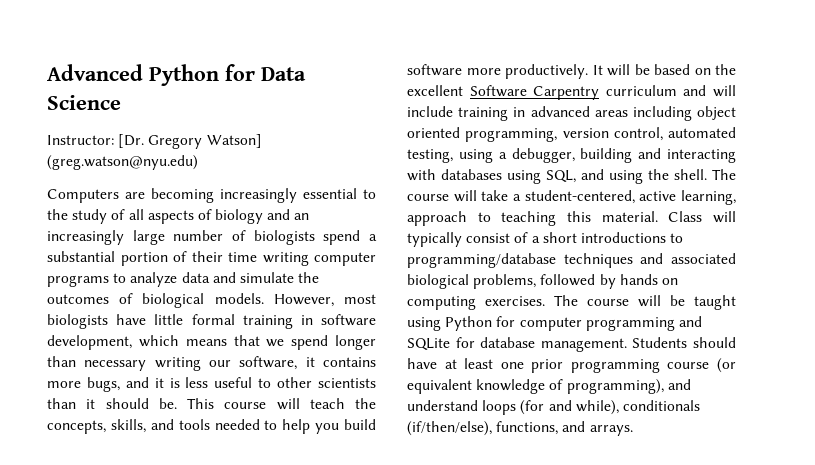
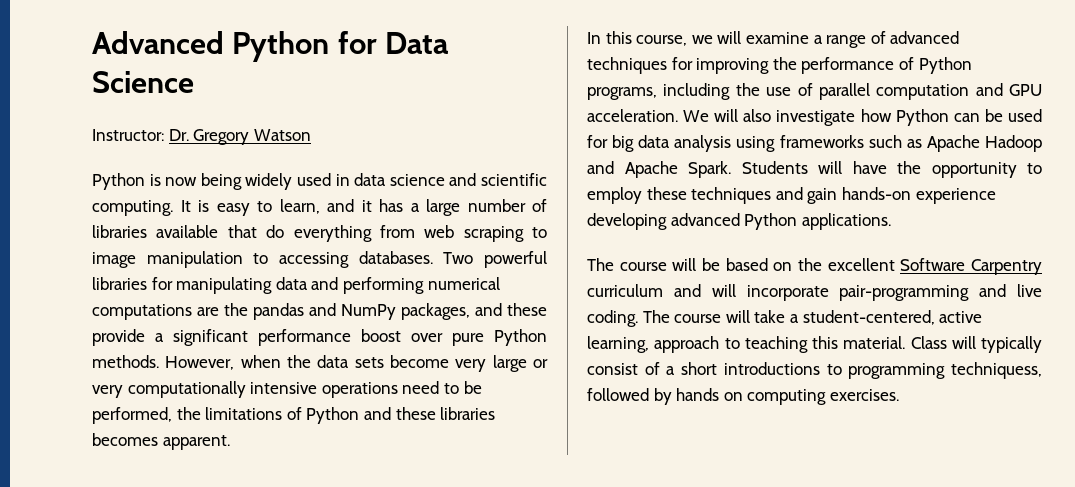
[118,134,262,149] [47,155,198,170] [47,188,376,203] [47,209,310,224] [47,230,377,245] [47,251,376,266] [47,272,320,287] [47,293,376,308] [47,314,376,329] [47,335,376,350] [47,356,376,371] [47,377,376,392] [47,398,376,410] [47,419,376,434] [407,64,603,79] [Dr. Gregory Watson] (greg.watson@nyu.edu) // Computers are becoming increasingly essential to the study of all aspects of biology and an increasingly large number of biologists spend a substantial portion of their time writing computer programs to analyze data and simulate the outcomes of biological models. However, most biologists have little formal training in software development, which means that we spend longer than necessary writing our software, it contains more bugs, and it is less useful to other scientists than it should be. This course will teach the concepts, skills, and tools needed to help you build software more productively. It -> [168,129,311,145] [92,173,547,190] [92,199,547,216] [92,225,547,242] [92,251,547,268] [92,277,500,294] [92,303,547,320] [92,329,547,346] [92,355,548,372] [92,381,482,398] [92,407,496,424] [92,433,230,450] [587,31,960,48] [587,57,972,74] [587,83,1042,100] [587,109,1042,126] [587,135,1042,152] [587,161,1042,178] [587,187,996,204] [587,213,891,230] [587,258,667,271] Dr. Gregory Watson // Python is now being widely used in data science and scientific computing. It is easy to learn, and it has a large number of libraries available that do everything from web scraping to image manipulation to accessing databases. Two powerful libraries for manipulating data and performing numerical computations are the pandas and NumPy packages, and these provide a significant performance boost over pure Python methods. However, when the data sets become very large or very computationally intensive operations need to be performed, the limitations of Python and these libraries becomes apparent. // In this course, we will examine a range of advanced techniques for improving the performance of Python programs, including the use of parallel computation and GPU acceleration. We will also investigate how Python can be used for big data analysis using frameworks such as Apache Hadoop and Apache Spark. Students will have the opportunity to employ these techniques and gain hands-on experience developing advanced Python applications. // The course
[407,106,736,121] [407,127,736,142] [407,148,736,163] [407,169,707,184] include training in advanced areas including object oriented programming, version control, automated testing, using a debugger, building and interacting with databases using SQL, and using the shell. -> [746,284,1042,301] [587,310,638,327] incorporate pair-programming and live coding.
[407,253,736,268] [407,274,537,289] programming/database techniques and associated biological problems, -> [848,362,1042,379] programming techniquess,
[554,295,736,310] [407,316,702,331] [407,337,736,352] [407,358,736,373] [407,379,691,394] [407,400,700,415] [407,421,633,436] The course will be taught using Python for computer programming and SQLite for database management. Students should have at least one prior programming course (or equivalent knowledge of programming), and understand loops (for and while), conditionals (if/then/else), functions, and arrays. -> (899, 395) none

